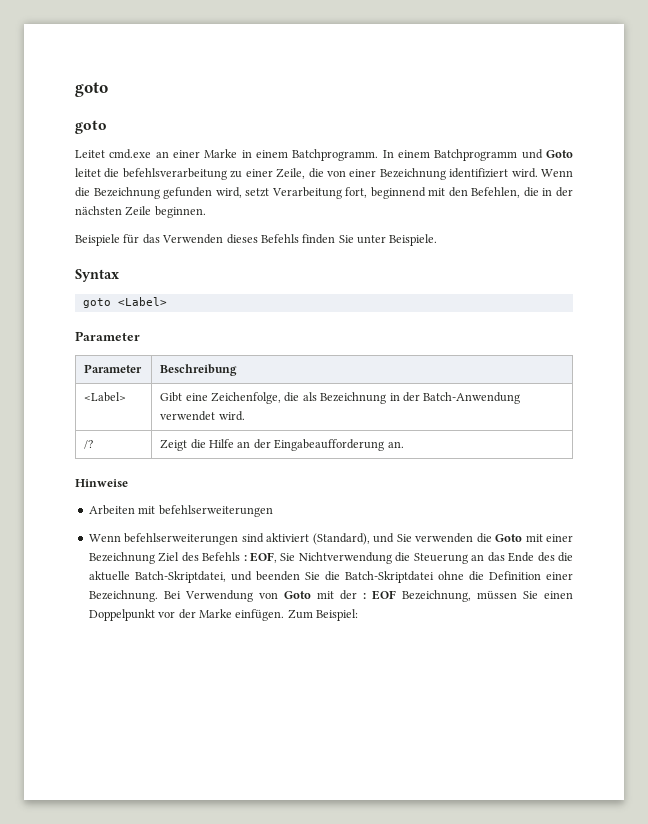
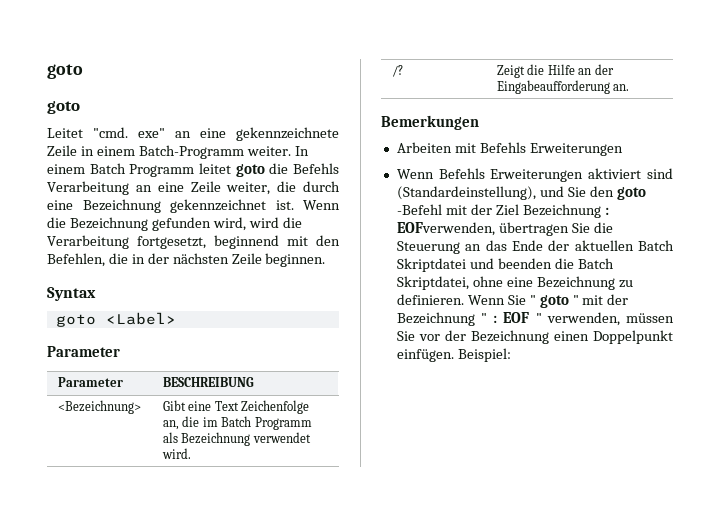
[109,149,573,161] [75,168,538,180] cmd.exe an einer Marke in einem Batchprogramm. In einem Batchprogramm und Goto leitet die befehlsverarbeitung zu einer Zeile, die von einer Bezeichnung identifiziert wird. -> [93,127,339,141] [47,145,309,159] [47,163,339,177] [47,181,340,195] [47,199,294,213] "cmd. exe" an eine gekennzeichnete Zeile in einem Batch-Programm weiter. In einem Batch Programm leitet goto die Befehls Verarbeitung an eine Zeile weiter, die durch eine Bezeichnung gekennzeichnet ist.
[245,187,368,199] setzt Verarbeitung fort, -> [248,217,302,228] [47,235,206,249] wird die Verarbeitung fortgesetzt,
[75,234,438,246] // Beispiele für das Verwenden dieses Befehls finden Sie unter Beispiele. -> (326, 260) none
[160,364,238,376] [84,392,127,402] Beschreibung // <Label> -> [162,377,254,387] [57,400,141,414] BESCHREIBUNG // <Bezeichnung>
[211,392,521,404] Zeichenfolge, die als Bezeichnung in der Batch-Anwendung -> [214,400,310,414] [162,416,312,430] [162,432,251,446] Text Zeichenfolge an, die im Batch Programm als Bezeichnung
[75,479,128,487] Hinweise -> [381,115,479,130] Bemerkungen
[158,505,273,517] [88,533,574,545] [88,552,392,564] befehlserweiterungen // Wenn befehlserweiterungen sind aktiviert (Standard), und Sie verwenden die Goto mit einer Bezeichnung Ziel des Befehls : EOF, Sie Nichtverwendung -> [479,142,623,156] [396,168,673,182] [396,186,646,200] [396,204,609,218] [396,222,590,236] Befehls Erweiterungen // Wenn Befehls Erweiterungen aktiviert sind (Standardeinstellung), und Sie den goto -Befehl mit der Ziel Bezeichnung : EOFverwenden, übertragen Sie
[537,552,573,562] [88,571,573,583] [88,590,573,602] [88,609,313,621] des die aktuelle Batch-Skriptdatei, und beenden Sie die Batch-Skriptdatei ohne die Definition einer Bezeichnung. Bei Verwendung von Goto mit der : EOF Bezeichnung, müssen Sie einen Doppelpunkt vor der Marke einfügen. Zum -> [548,240,674,251] [396,258,614,272] [396,276,633,290] [396,294,629,308] [396,312,674,326] [396,330,673,344] [396,349,454,362] der aktuellen Batch Skriptdatei und beenden die Batch Skriptdatei, ohne eine Bezeichnung zu definieren. Wenn Sie " goto " mit der Bezeichnung " : EOF " verwenden, müssen Sie vor der Bezeichnung einen Doppelpunkt einfügen.

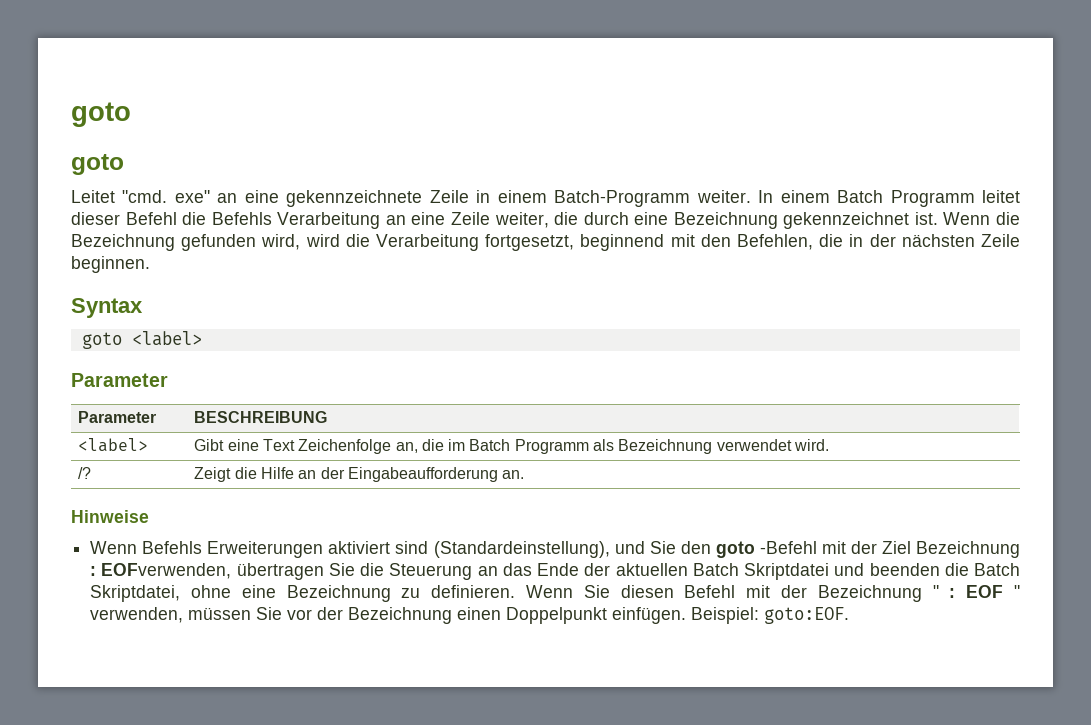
[235,164,265,177] goto -> [71,212,177,225] dieser Befehl
[105,312,176,325] <Label> -> [131,331,202,346] <label>
[57,400,141,414] <Bezeichnung> -> [78,438,149,452] <label>
[381,115,479,130] [396,142,623,156] Bemerkungen // Arbeiten mit Befehls Erweiterungen -> [71,510,149,523] Hinweise
[529,295,579,308] " goto " -> [620,585,736,598] diesen Befehl
(511, 355) none -> [764,607,850,624] goto:EOF.

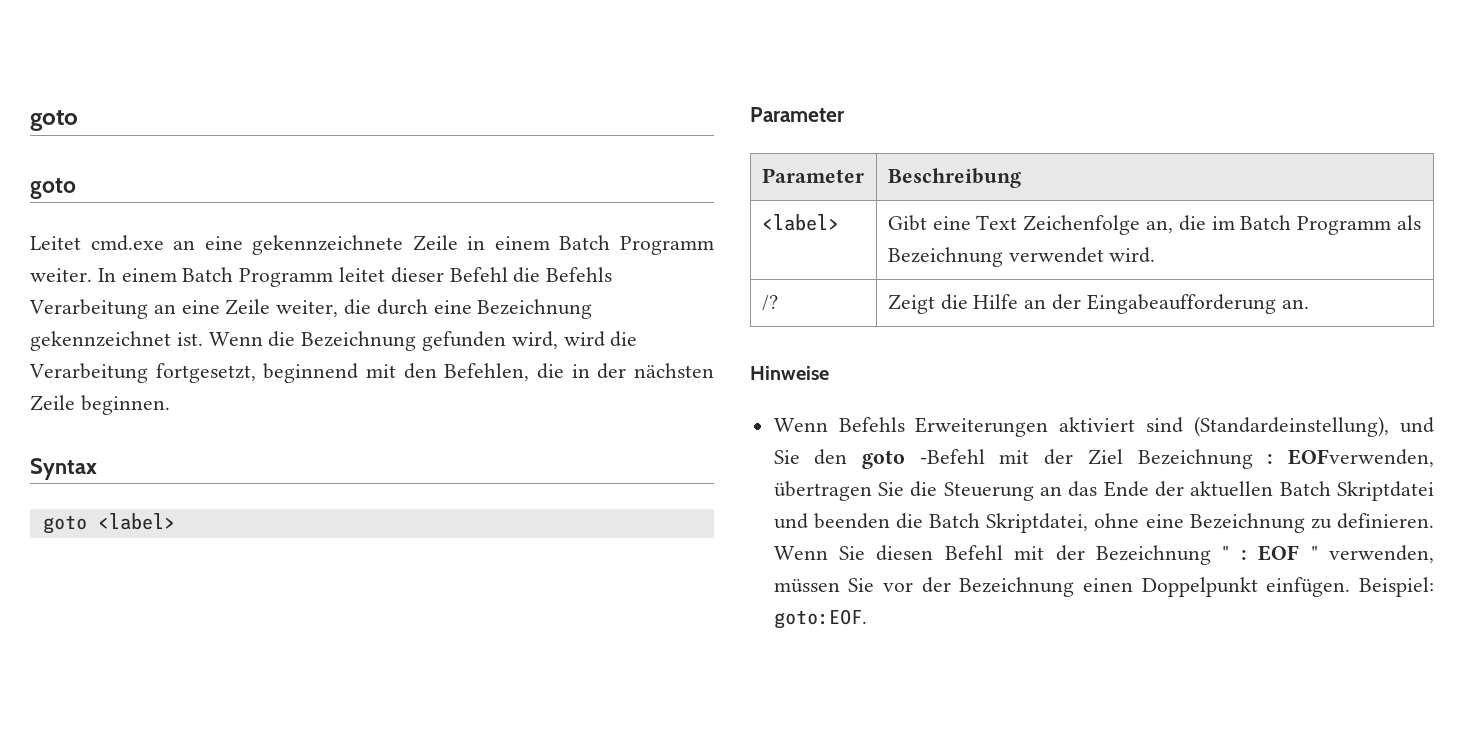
[122,190,210,203] "cmd. exe" -> [90,235,164,251] cmd.exe
[554,190,691,207] Batch-Programm -> [559,235,714,255] Batch Programm
[194,411,328,423] BESCHREIBUNG -> [887,168,1021,188] Beschreibung

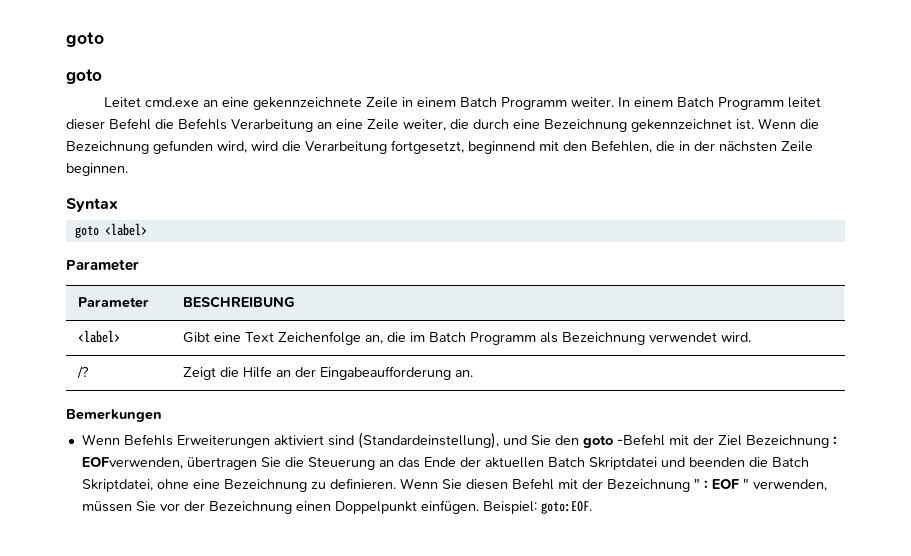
[887,168,1021,188] Beschreibung -> [182,296,295,308] BESCHREIBUNG
[750,366,829,380] Hinweise -> [66,409,162,422] Bemerkungen

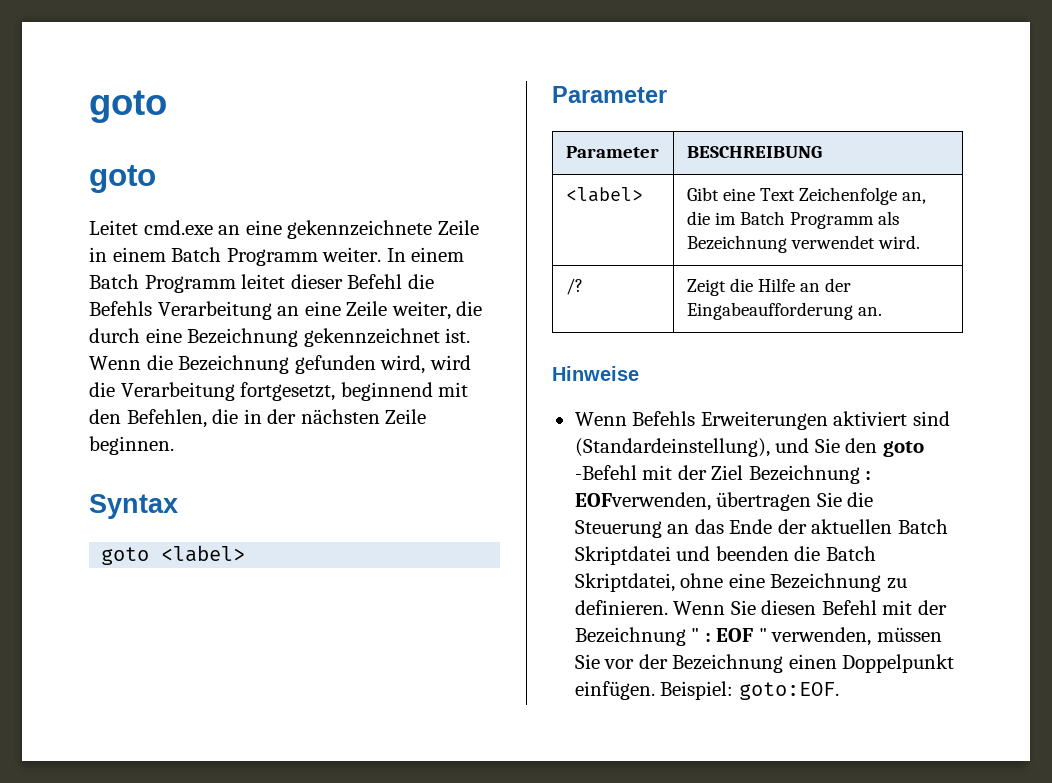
[66,409,162,422] Bemerkungen -> [552,366,639,381] Hinweise

